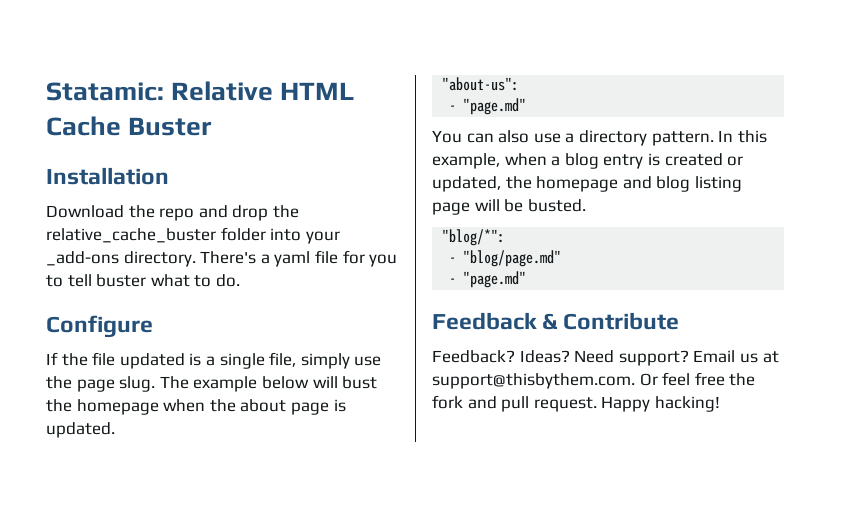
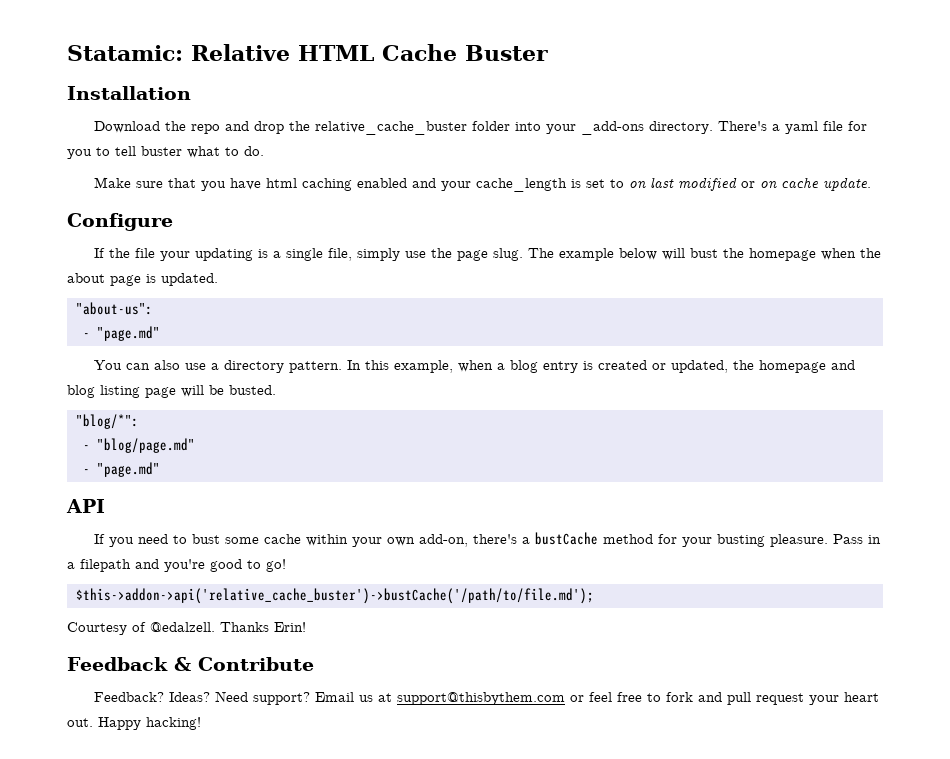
(240, 280) none -> [93,177,871,192] // Make sure that you have html caching enabled and your cache_length is set to on last modified or on cache update.
[119,353,185,369] updated -> [159,248,253,261] your updating
(527, 279) none -> [66,499,105,513] [93,532,881,547] [67,559,286,572] [75,588,594,604] [67,622,306,635] // API // If you need to bust some cache within your own add-on, there's a bustCache method for your busting pleasure. Pass in a filepath and you're good to go! // $this->addon->api('relative_cache_buster')->bustCache('/path/to/file.md'); // Courtesy of @edalzell. Thanks Erin!
[432,373,658,389] support@thisbythem.com. Or -> [396,692,584,705] support@thisbythem.com or
[729,373,756,386] the -> [646,693,661,702] to
[533,397,597,412] request. -> [755,692,879,705] [67,718,93,727] request your heart out.

